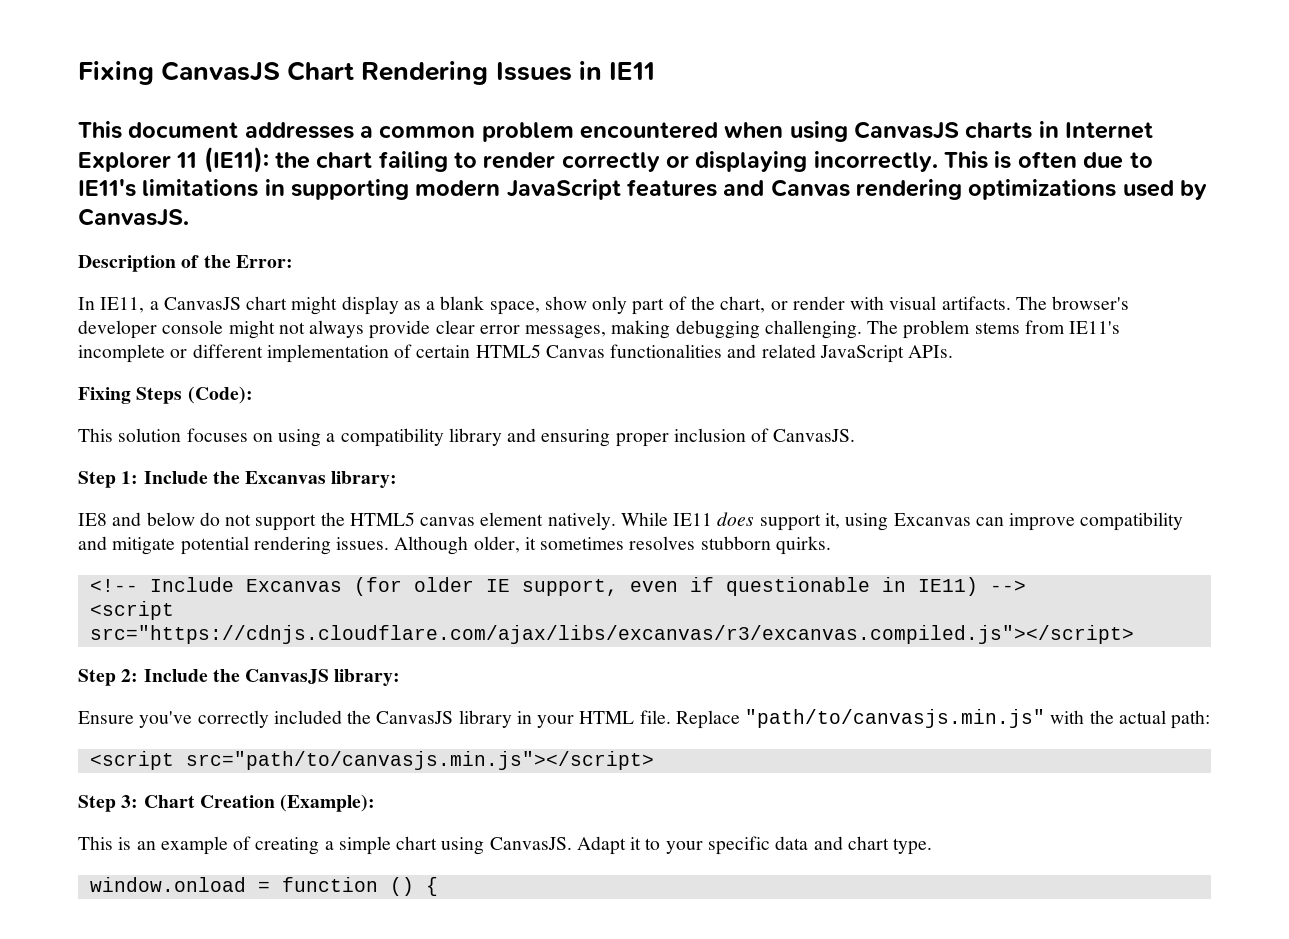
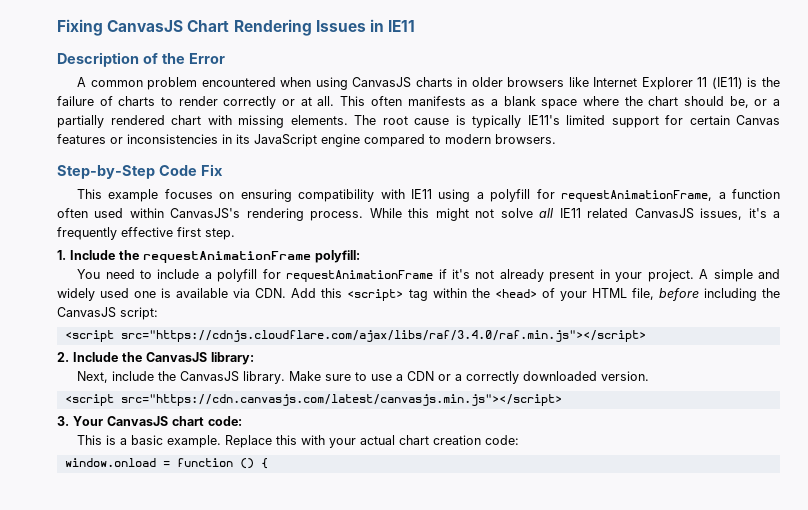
[78,121,374,139] This document addresses a -> [57,52,225,67] [77,77,87,87] Description of the Error // A
[1065,122,1154,139] [78,147,1153,173] [78,179,1208,200] [78,208,189,227] [78,255,293,272] [78,296,1130,315] [78,320,1121,339] [78,344,954,363] [78,386,253,404] [78,428,856,447] [78,471,398,488] [78,512,1184,531] [78,536,831,555] [89,577,1026,596] [89,601,174,620] [89,625,1134,644] [78,669,401,686] [78,709,1211,729] [89,751,654,770] [78,794,376,812] [78,836,933,855] Internet Explorer 11 (IE11): the chart failing to render correctly or displaying incorrectly. This is often due to IE11's limitations in supporting modern JavaScript features and Canvas rendering optimizations used by CanvasJS. // Description of the Error: // In IE11, a CanvasJS chart might display as a blank space, show only part of the chart, or render with visual artifacts. The browser's developer console might not always provide clear error messages, making debugging challenging. The problem stems from IE11's incomplete or different implementation of certain HTML5 Canvas functionalities and related JavaScript APIs. // Fixing Steps (Code): // This solution focuses on using a compatibility library and ensuring proper inclusion of CanvasJS. // Step 1: Include the Excanvas library: // IE8 and below do not support the HTML5 canvas element natively. While IE11 does support it, using Excanvas can improve compatibility and mitigate potential rendering issues. Although older, it sometimes resolves stubborn quirks. // <!-- Include Excanvas (for older IE support, even if questionable in IE11) --> // <script src="https://cdnjs.cloudflare.com/ajax/libs/excanvas/r3/excanvas.compiled.js"></script> // Step 2: Include the CanvasJS library: // Ensure you've correctly included the CanvasJS library in your HTML file. Replace "path/to/canvasjs.min.js" with the actual path: // <script src="path/to/canvasjs.min.js"></script> // Step 3: Chart Creation (Example): // This is an example of creating a simple chart using CanvasJS. Adapt it to your specific data and chart type. -> [471,77,780,90] [57,96,780,109] [57,115,780,128] [57,134,556,147] [57,164,223,179] [77,189,780,202] [57,208,781,221] [57,227,235,240] [57,250,360,263] [77,269,781,282] [57,288,780,301] [57,307,158,320] [64,330,646,342] [57,352,254,365] [77,371,650,384] [64,394,562,406] [57,416,242,426] [77,435,520,448] older browsers like Internet Explorer 11 (IE11) is the failure of charts to render correctly or at all. This often manifests as a blank space where the chart should be, or a partially rendered chart with missing elements. The root cause is typically IE11's limited support for certain Canvas features or inconsistencies in its JavaScript engine compared to modern browsers. // Step-by-Step Code Fix // This example focuses on ensuring compatibility with IE11 using a polyfill for requestAnimationFrame, a function often used within CanvasJS's rendering process. While this might not solve all IE11 related CanvasJS issues, it's a frequently effective first step. // 1. Include the requestAnimationFrame polyfill: // You need to include a polyfill for requestAnimationFrame if it's not already present in your project. A simple and widely used one is available via CDN. Add this <script> tag within the <head> of your HTML file, before including the CanvasJS script: // <script src="https://cdnjs.cloudflare.com/ajax/libs/raf/3.4.0/raf.min.js"></script> // 2. Include the CanvasJS library: // Next, include the CanvasJS library. Make sure to use a CDN or a correctly downloaded version. // <script src="https://cdn.canvasjs.com/latest/canvasjs.min.js"></script> // 3. Your CanvasJS chart code: // This is a basic example. Replace this with your actual chart creation code:

